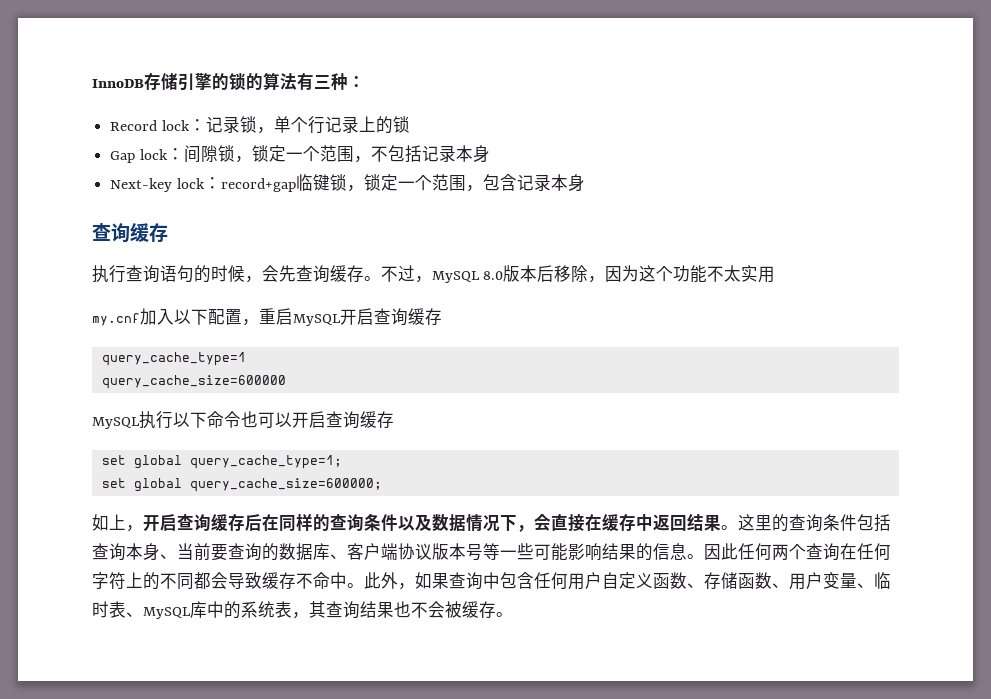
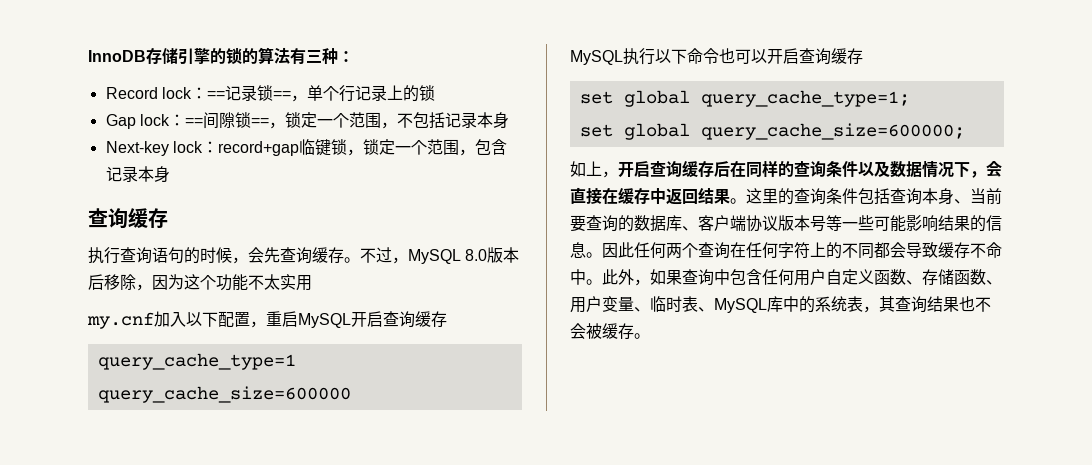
[205,116,257,133] 记录锁 -> [206,85,291,101] ==记录锁==
[183,145,235,163] 间隙锁 -> [184,112,269,129] ==间隙锁==

